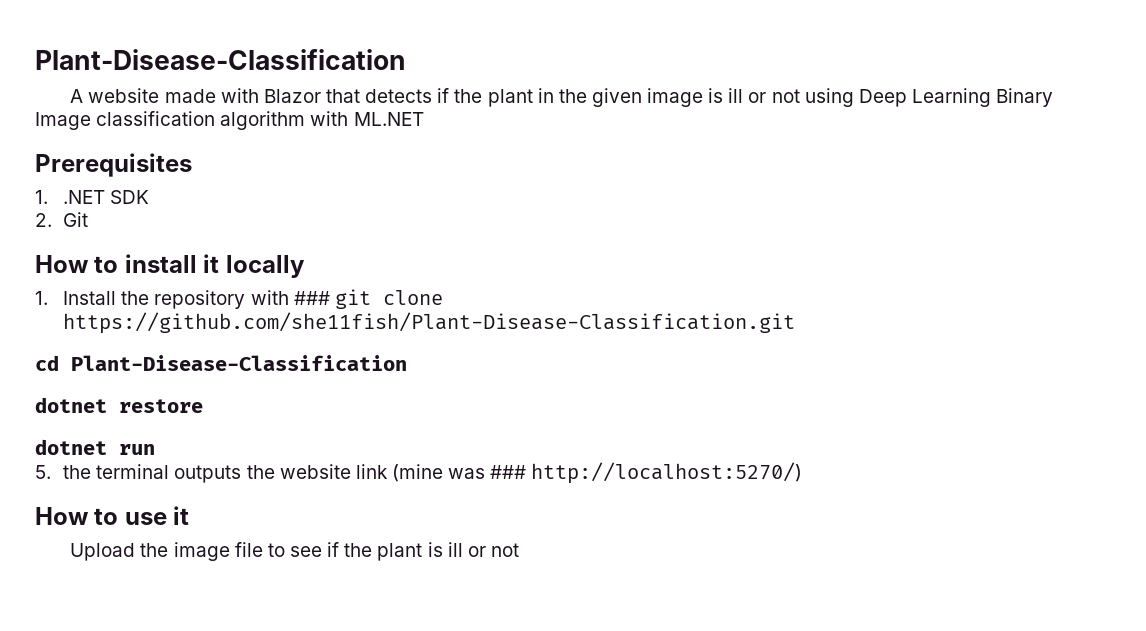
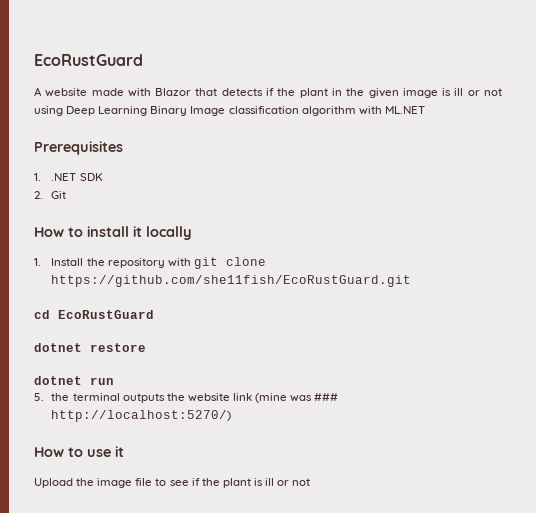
[35,49,406,70] Plant-Disease-Classification -> [34,54,143,66] EcoRustGuard
[293,291,330,305] ### -> (191, 262) none
[63,312,796,334] https://github.com/she11fish/Plant-Disease-Classification.git -> [51,275,412,287] https://github.com/she11fish/EcoRustGuard.git
[71,355,407,371] Plant-Disease-Classification -> [58,310,154,319] EcoRustGuard

